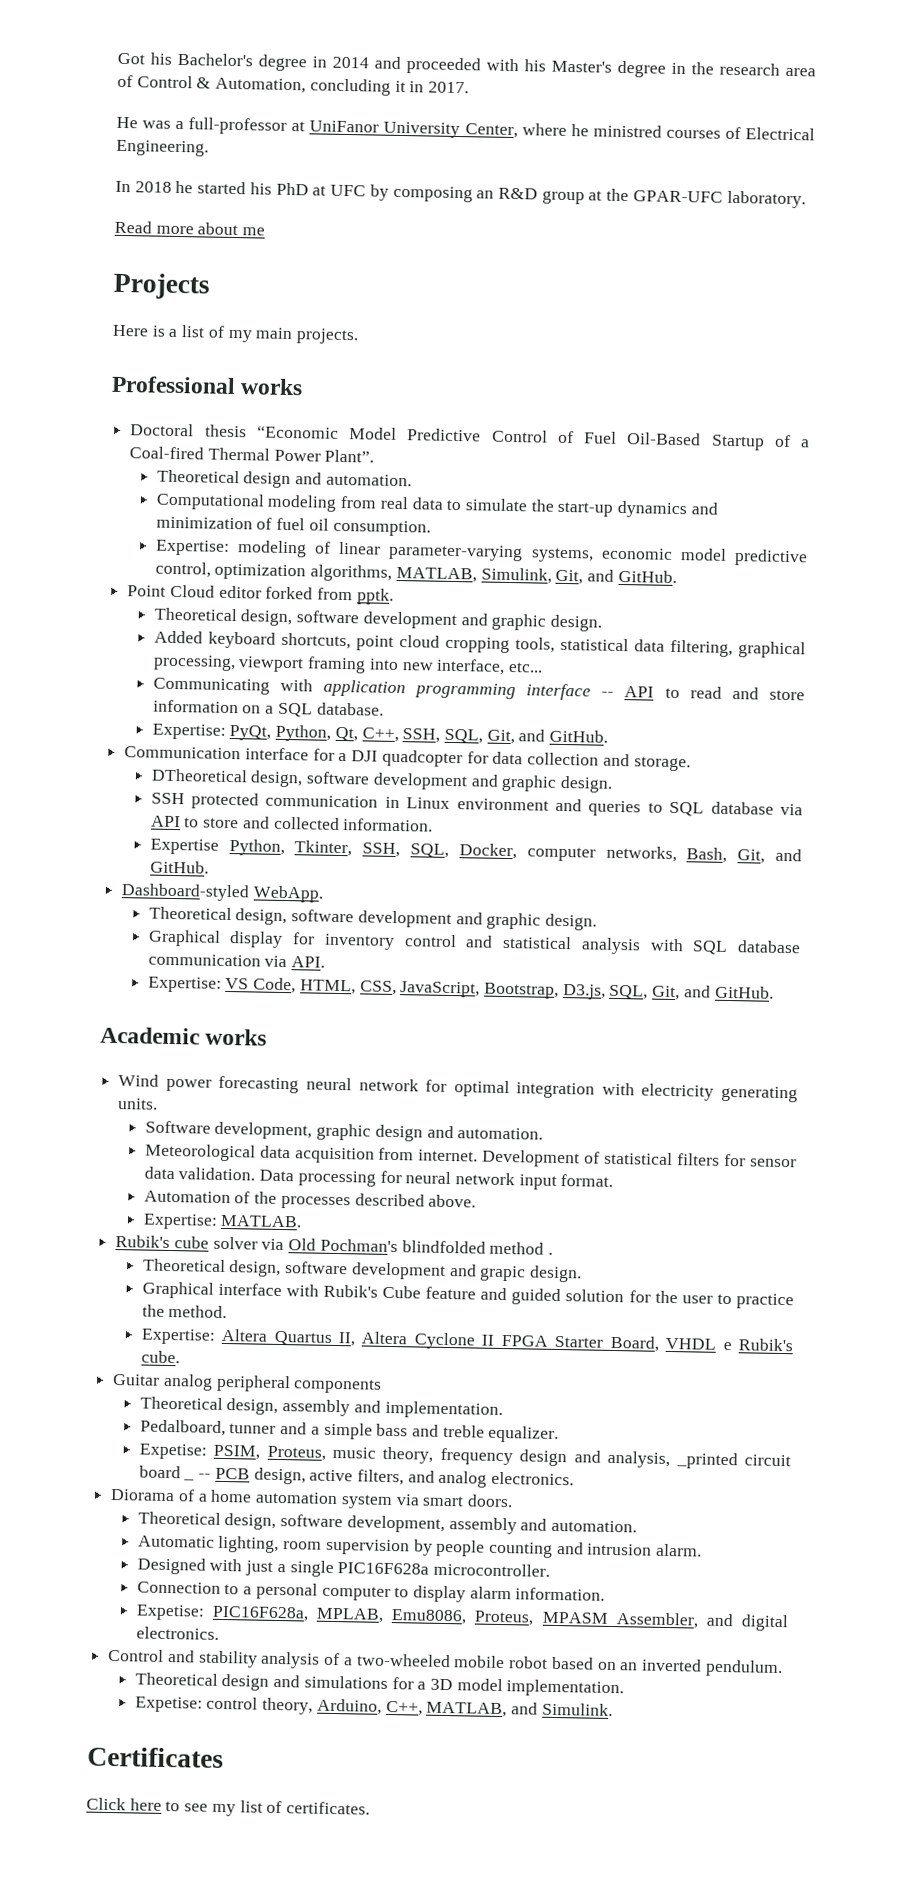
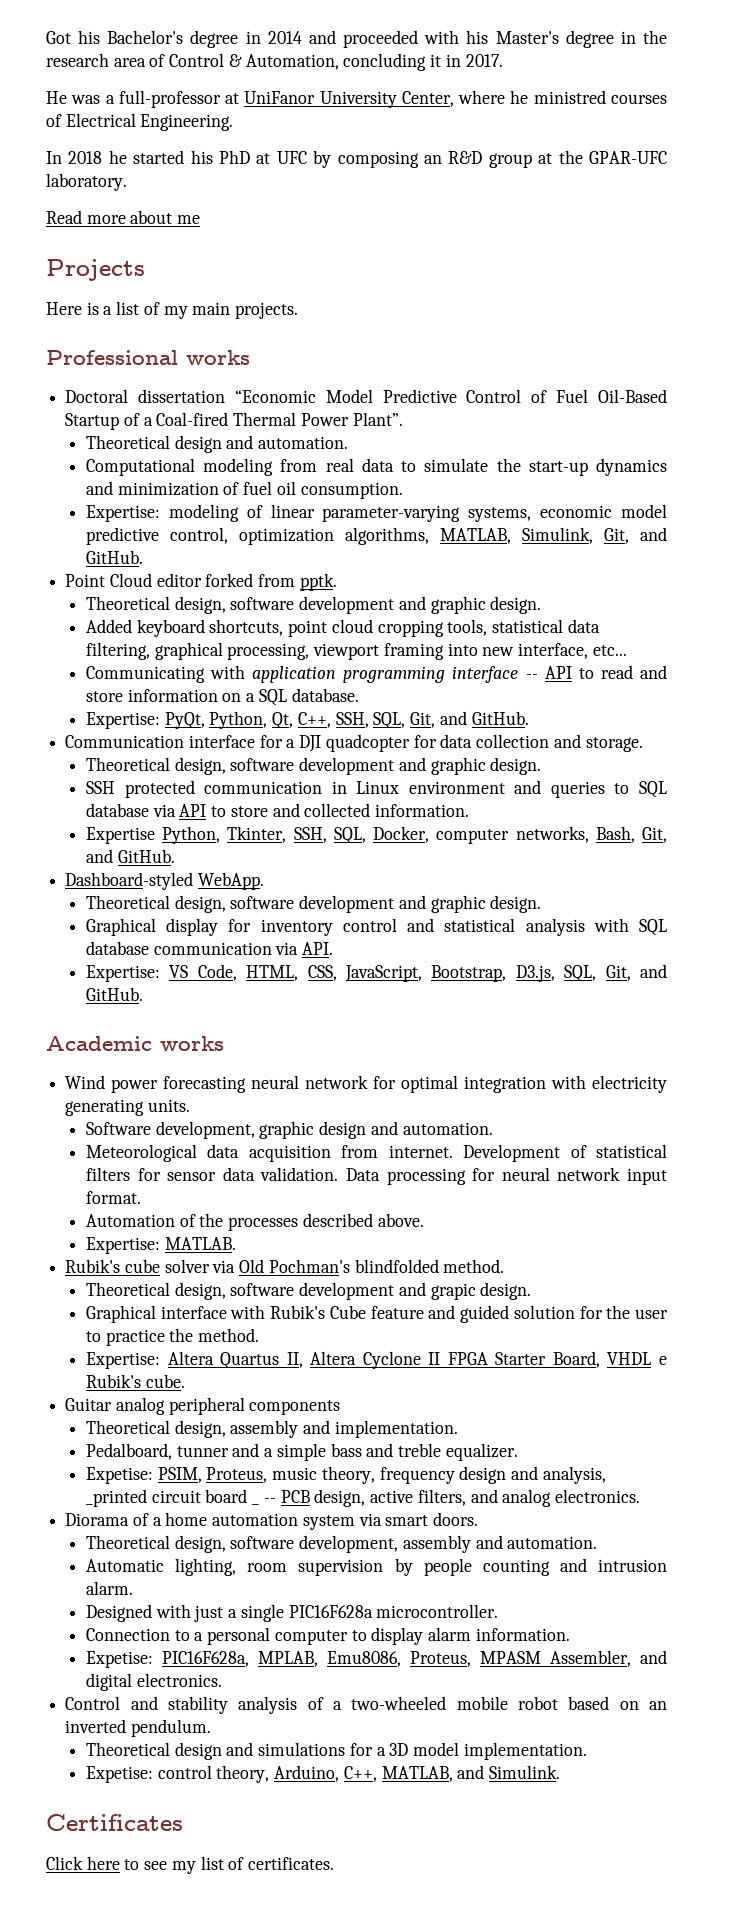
[204,424,247,438] thesis -> [138,389,226,403] dissertation
[150,768,248,783] DTheoretical -> [86,757,171,771] Theoretical
[489,1241,554,1255] method . -> [443,1259,505,1273] method.

